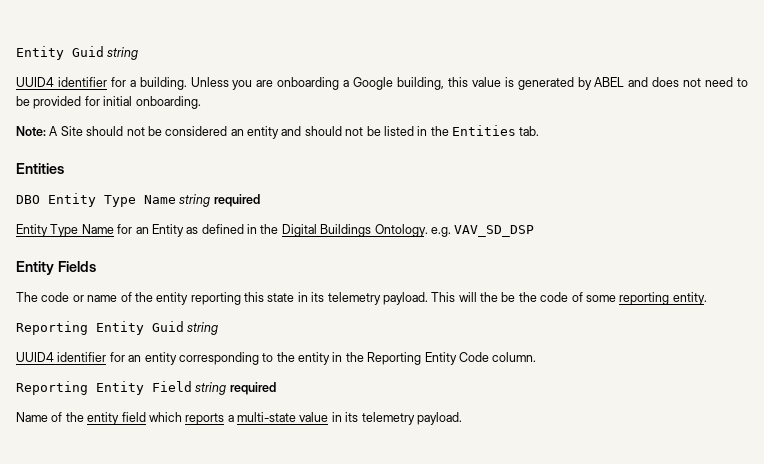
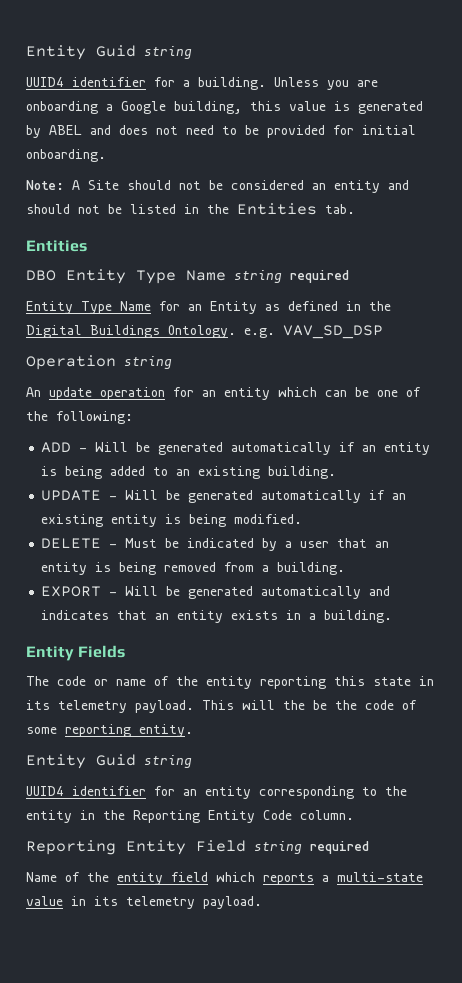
(535, 231) none -> [26,355,172,370] [26,387,421,400] [26,411,133,424] [41,442,431,455] [41,466,337,479] [41,490,407,503] [41,514,303,527] [41,538,390,551] [41,562,346,575] [41,586,391,599] [41,610,393,623] // Operation string // An update operation for an entity which can be one of the following: // ADD - Will be generated automatically if an entity is being added to an existing building. // UPDATE - Will be generated automatically if an existing entity is being modified. // DELETE - Must be indicated by a user that an entity is being removed from a building. // EXPORT - Will be generated automatically and indicates that an entity exists in a building.
[16,321,88,335] Reporting -> (193, 730) none

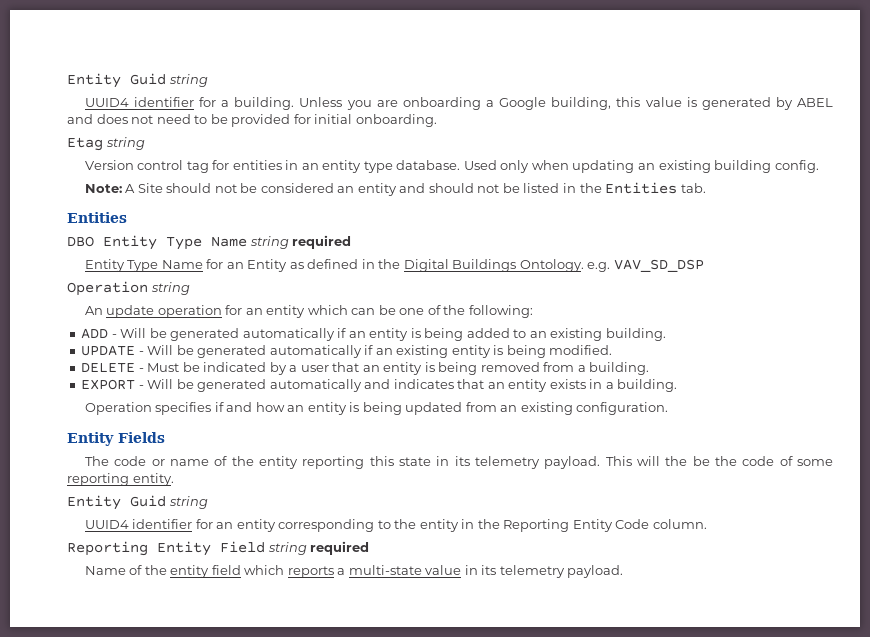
(106, 155) none -> [67,137,145,151] [84,160,819,173] // Etag string // Version control tag for entities in an entity type database. Used only when updating an existing building config.
(393, 616) none -> [84,402,669,415] // Operation specifies if and how an entity is being updated from an existing configuration.

